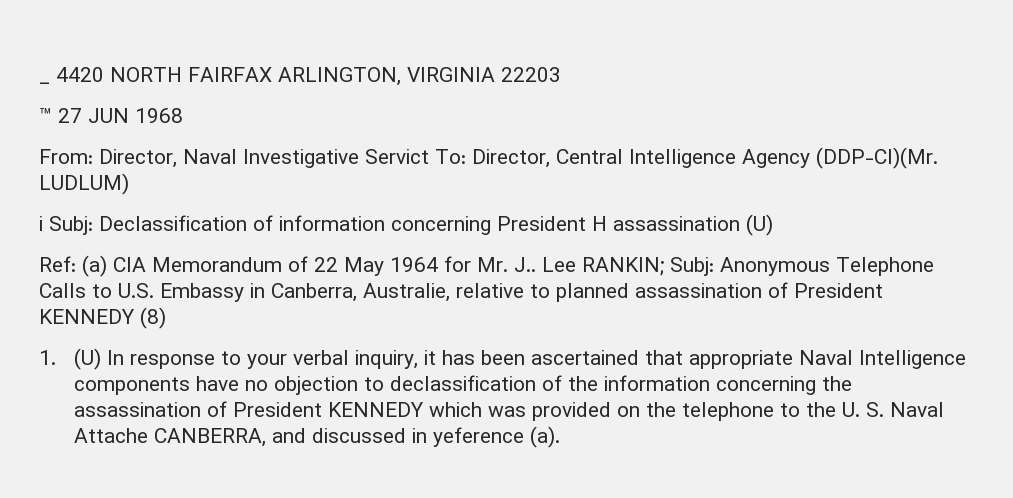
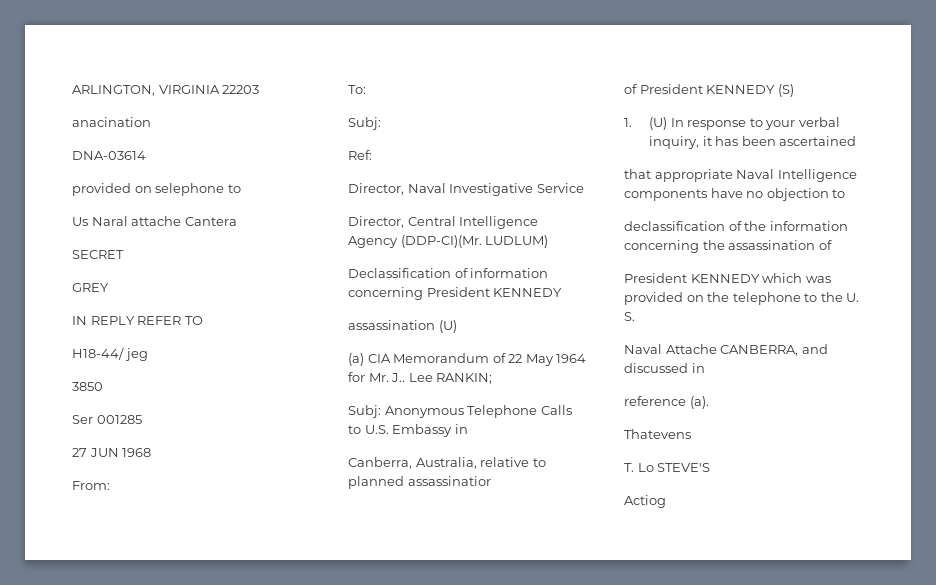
[39,82,50,84] [56,67,272,82] _ 4420 NORTH FAIRFAX -> (72, 90) none
[39,108,52,123] ™ -> [72,117,151,127] [72,151,146,160] [72,183,241,196] [72,216,237,226] [72,250,124,259] [72,283,109,292] [72,316,203,325] [72,347,148,361] [72,382,103,391] [72,415,142,424] anacination // DNA-03614 // provided on selephone to // Us Naral attache Cantera // SECRET // GREY // IN REPLY REFER TO // H18-44/ jeg // 3850 // Ser 001285 //
(93, 156) none -> [348,85,366,94] [348,117,381,130] [348,150,372,160] // To: // Subj: // Ref: //
[365,149,466,164] Servict To: -> [536,183,584,193] Service //
[39,216,93,235] i Subj: -> (549, 241) none
[592,216,607,231] H -> [493,288,563,297] KENNEDY //
[39,256,76,272] Ref: -> (457, 326) none
(664, 266) none -> (493, 378) //
[271,283,450,302] Canberra, Australie, -> [348,457,477,469] // Canberra, Australia,
[635,282,883,298] [39,307,166,329] assassination of President KENNEDY (8) -> [407,476,491,486] [624,84,794,97] assassinatior // of President KENNEDY (S)
(640, 357) none -> (857, 141) //
(385, 384) none -> (846, 193) //
(228, 409) none -> (832, 245) //
(885, 409) none -> (635, 316) //
[433,427,525,447] yeference -> [624,396,686,406] // reference
(561, 437) none -> [624,429,691,439] [624,463,711,472] [624,495,666,508] // Thatevens // T. Lo STEVE'S // Actiog

